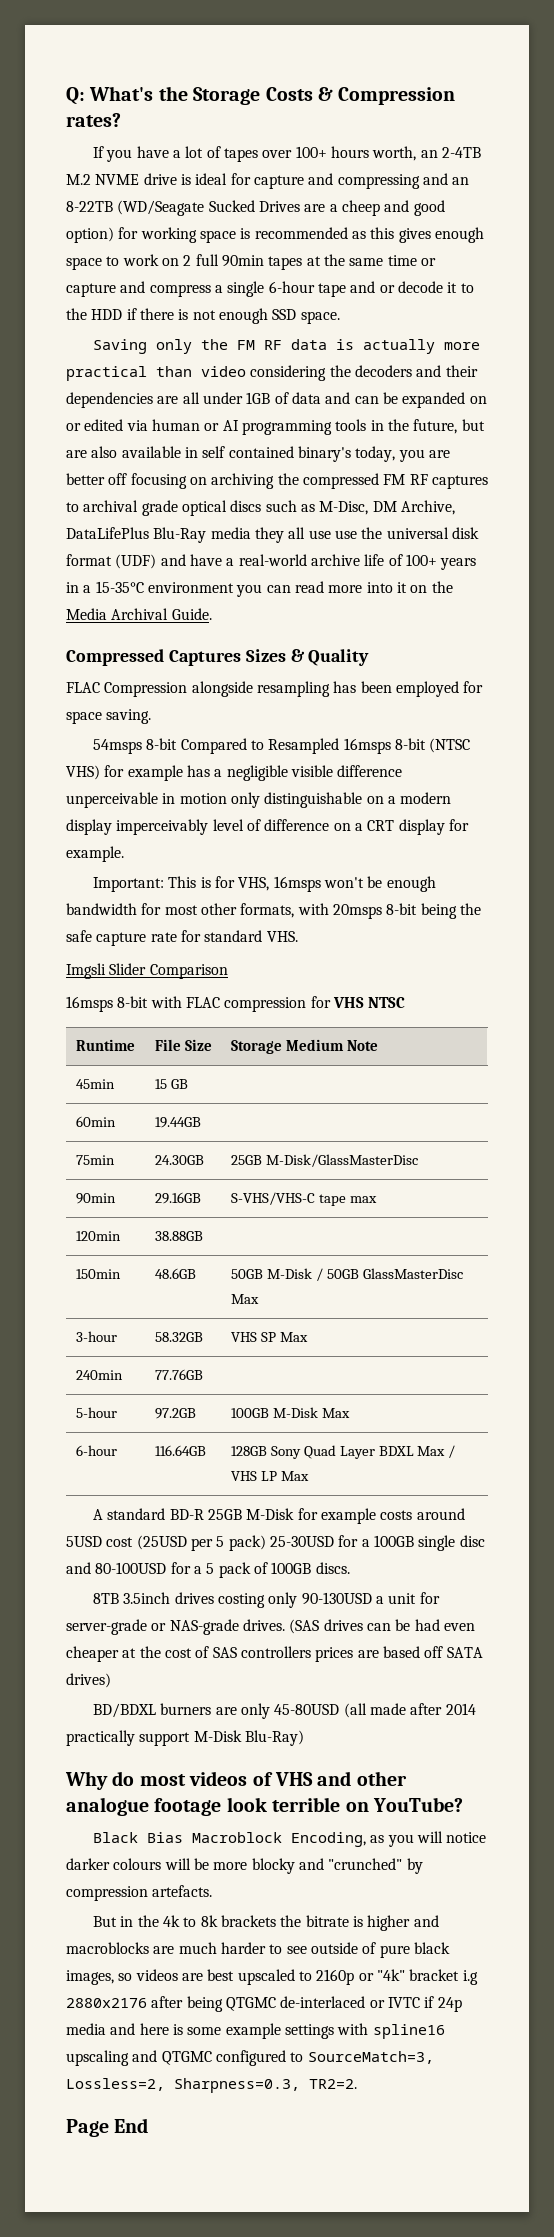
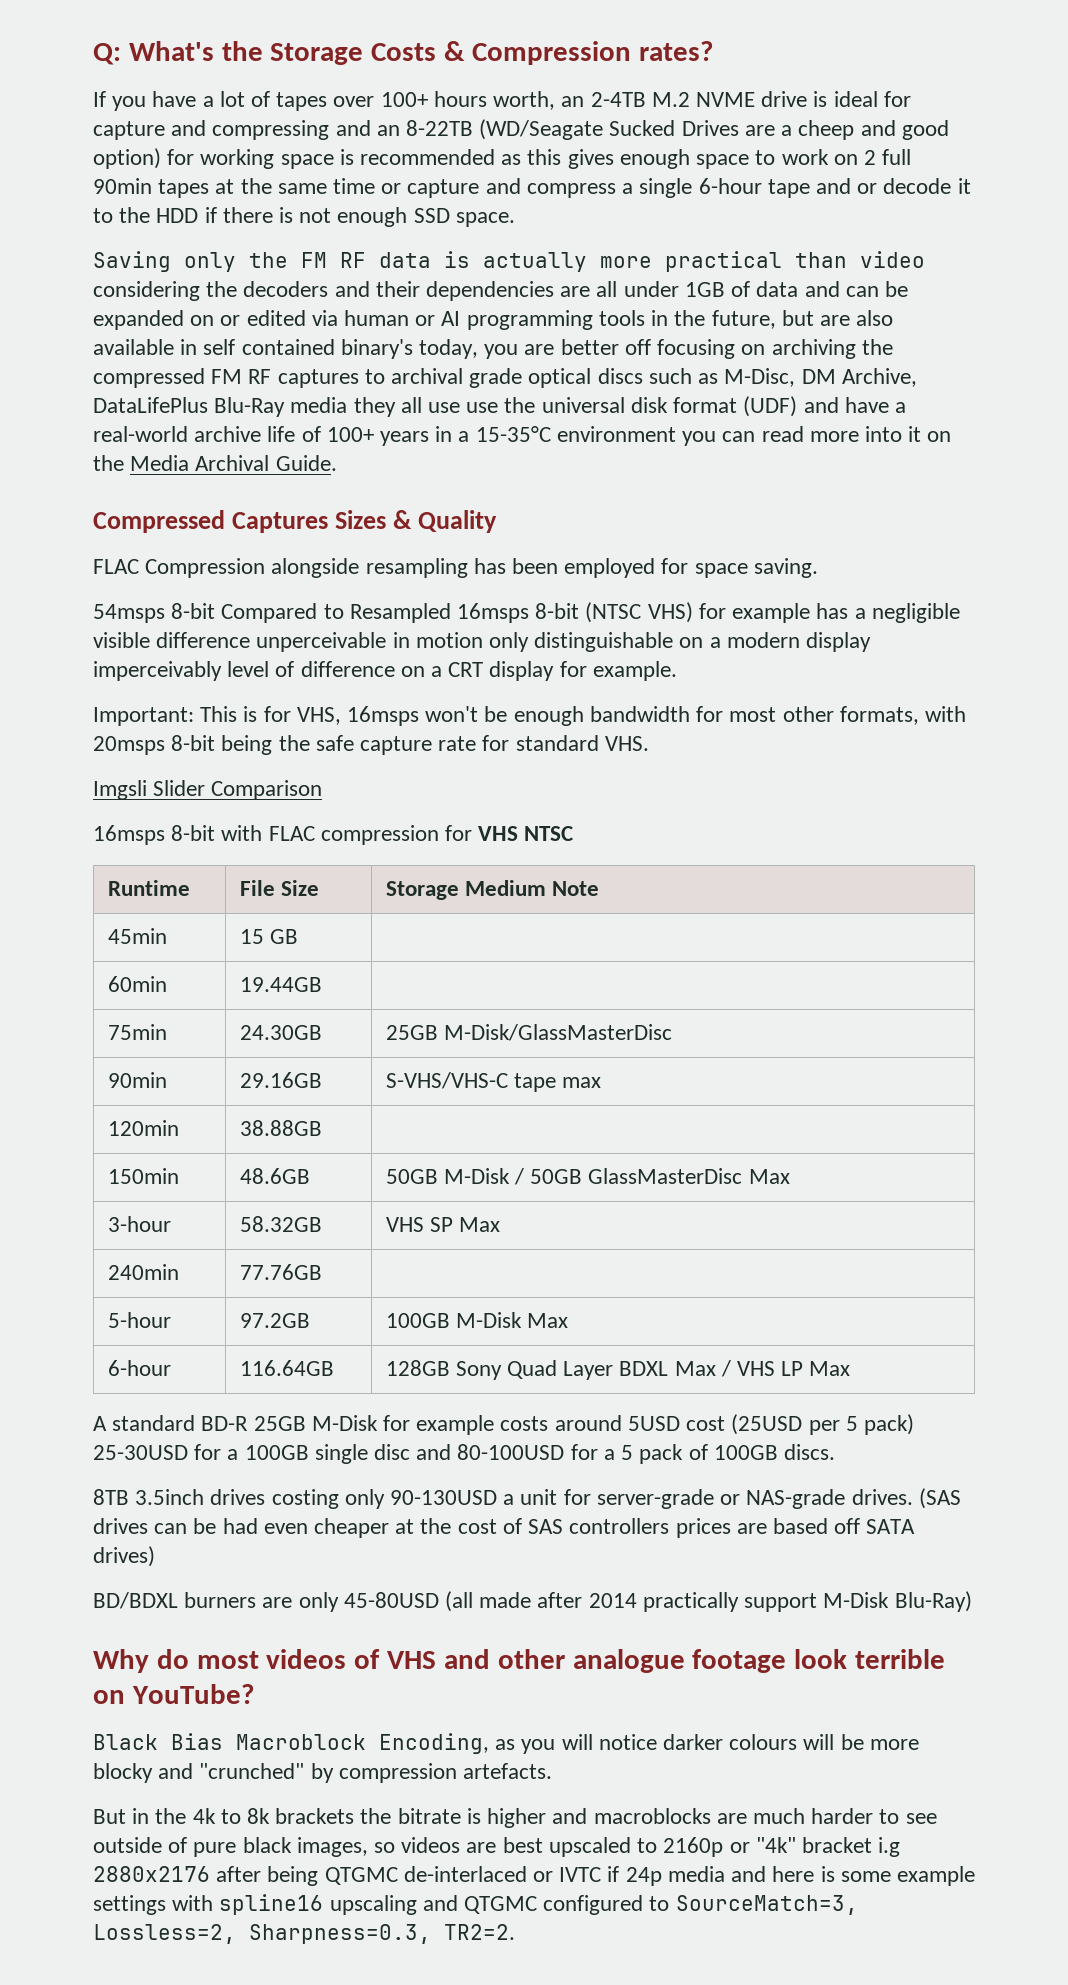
[66,2118,149,2137] // Page End -> (515, 1932) none

